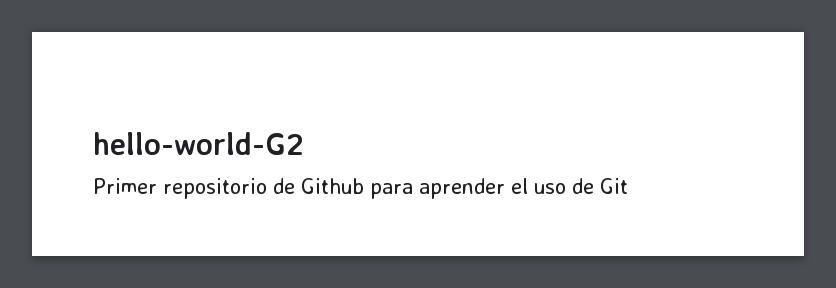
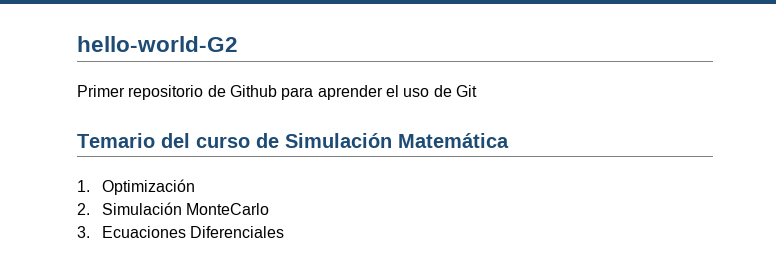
(628, 186) none -> [77,133,509,148] [77,179,195,195] [77,202,269,215] [77,226,284,238] // Temario del curso de Simulación Matemática // 1. Optimización // 2. Simulación MonteCarlo // 3. Ecuaciones Diferenciales

